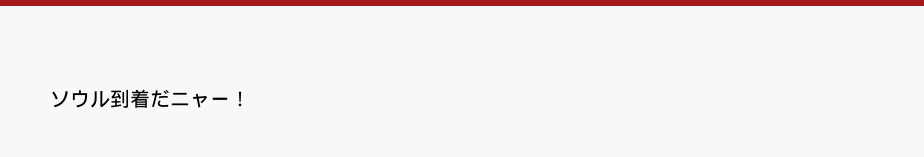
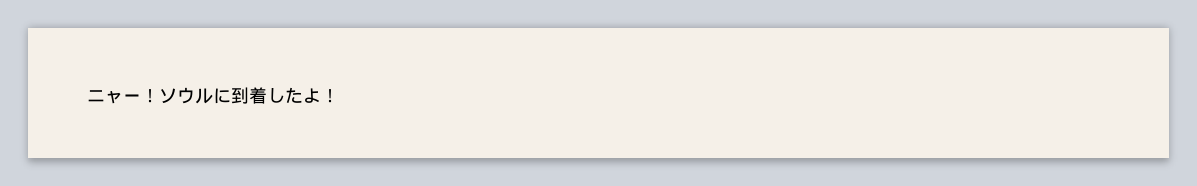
[50,89,230,108] ソウル到着だニャー -> [87,87,321,104] ニャー！ソウルに到着したよ

